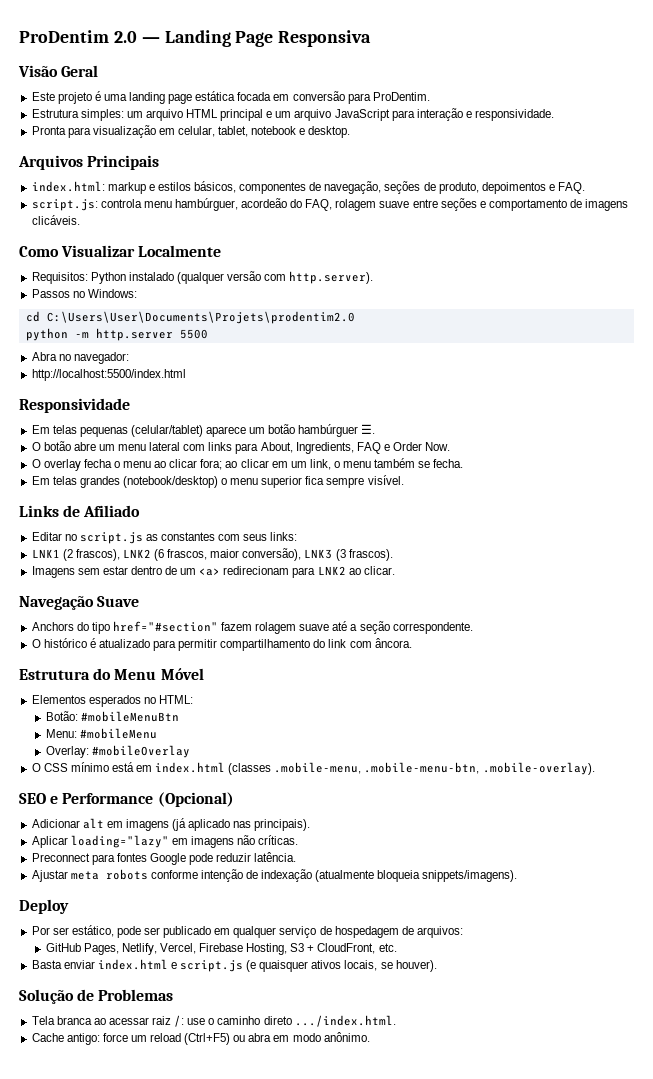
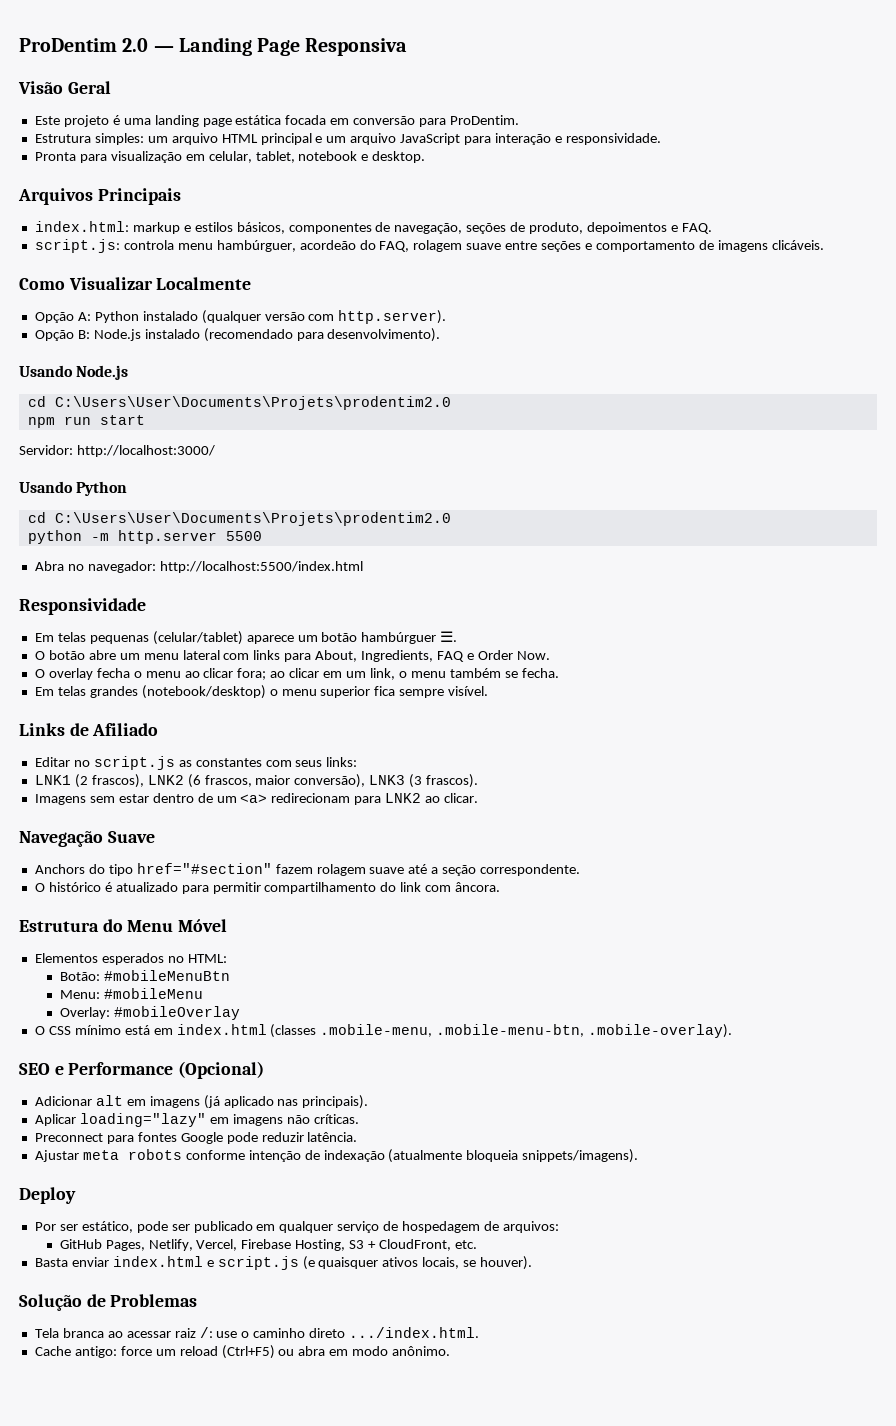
[31,272,88,284] Requisitos: -> [34,312,91,323] Opção A:
[31,289,137,298] Passos no Windows: -> [34,328,441,342] [19,365,129,380] [27,396,451,410] [27,415,145,428] [19,445,215,457] [19,481,128,496] Opção B: Node.js instalado (recomendado para desenvolvimento). // Usando Node.js // cd C:\Users\User\Documents\Projets\prodentim2.0 // npm run start // Servidor: http://localhost:3000/ // Usando Python
(129, 358) // -> (156, 567) none

